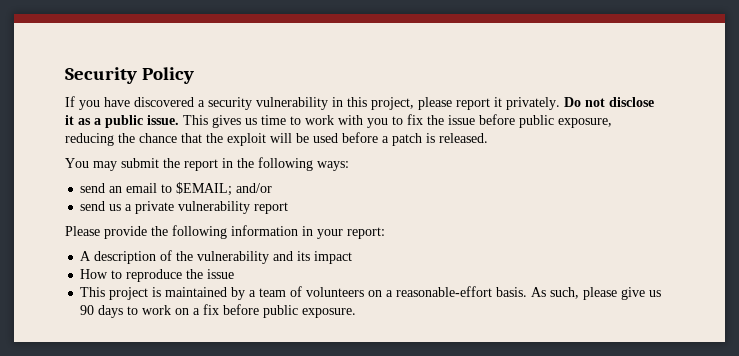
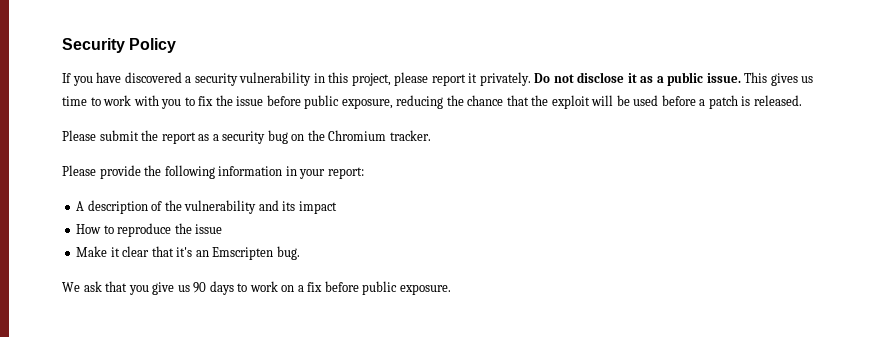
[65,158,117,171] You may -> [62,130,96,141] Please
[222,157,349,171] [80,182,273,196] [80,201,289,214] in the following ways: // send an email to $EMAIL; and/or // send us a private vulnerability report -> [198,130,431,144] as a security bug on the Chromium tracker.
[80,286,618,300] This project is maintained by a team of volunteers on a reasonable-effort basis. As such, please -> [76,246,300,260] [62,281,149,295] Make it clear that it's an Emscripten bug. // We ask that you

